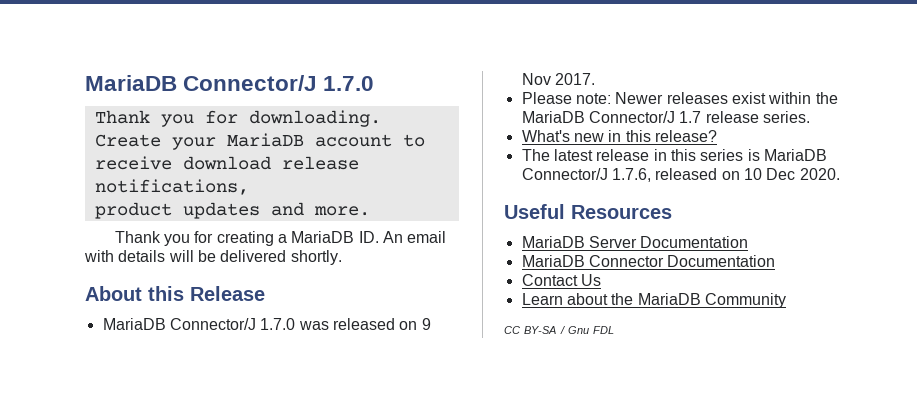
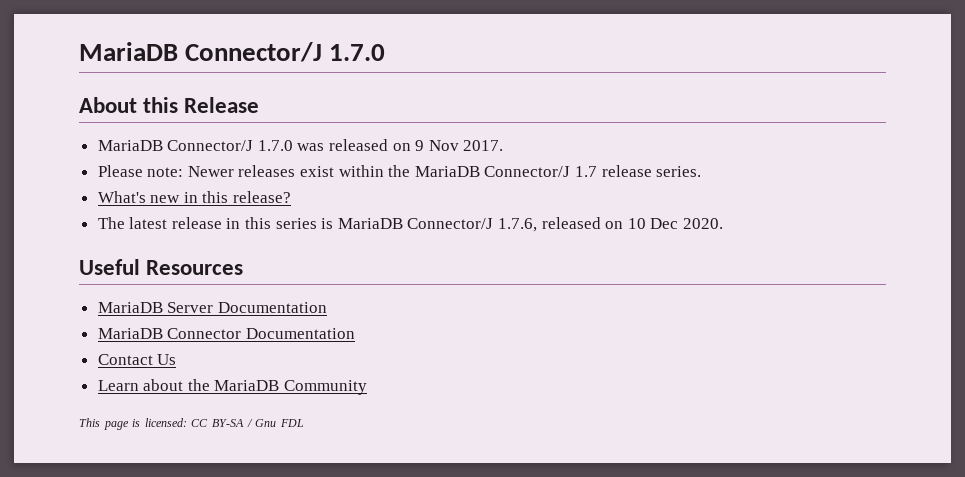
[85,75,375,91] [94,110,381,127] [94,133,425,150] [94,156,359,170] [94,179,249,195] [94,202,370,219] [114,231,447,246] [84,250,342,265] MariaDB Connector/J 1.7.0 // Thank you for downloading. Create your MariaDB account to receive download release notifications, // product updates and more. // Thank you for creating a MariaDB ID. An email with details will be delivered shortly. -> [79,42,386,62] MariaDB Connector/J 1.7.0
(786, 300) none -> [79,418,187,430] This page is licensed:

